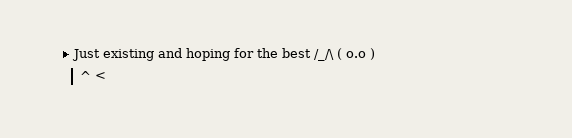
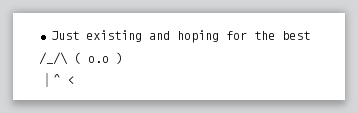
(312, 53) none -> (310, 35) //

